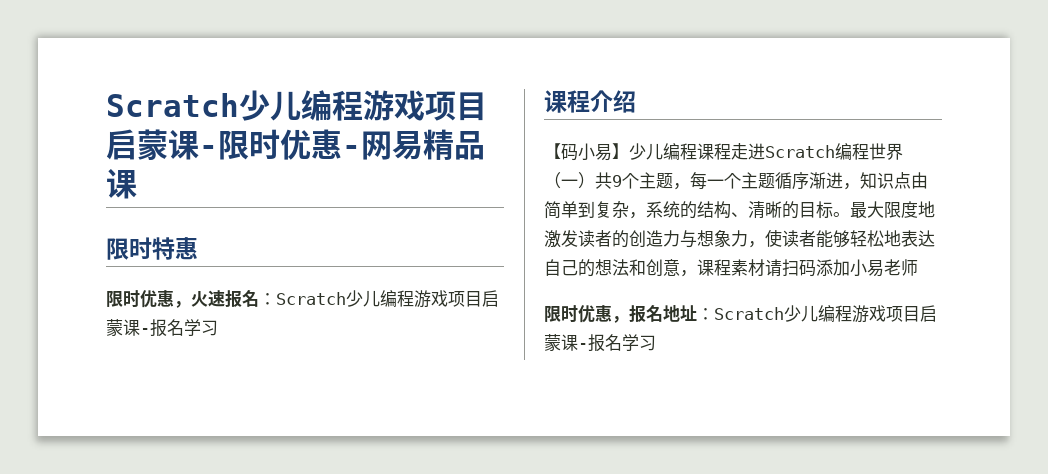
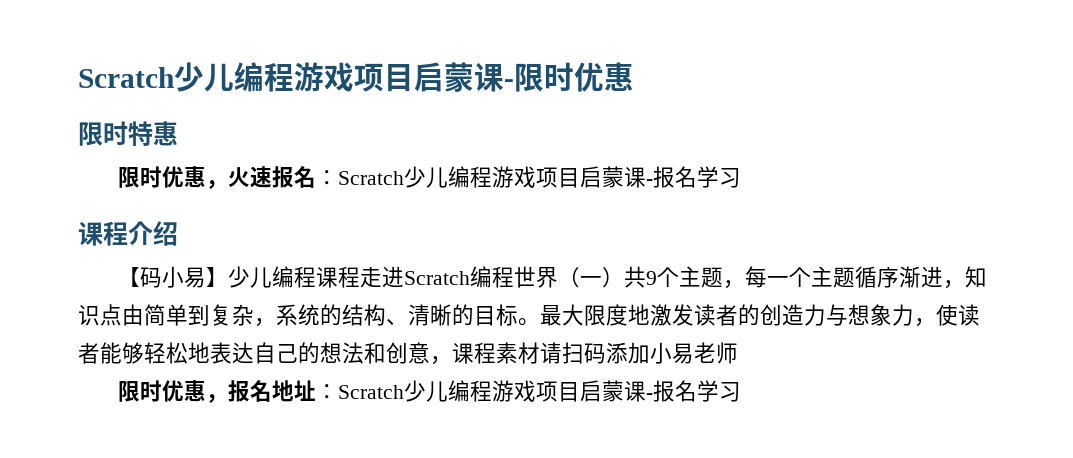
[342,129,485,160] [106,168,137,199] -网易精品课 -> (634, 76) none

